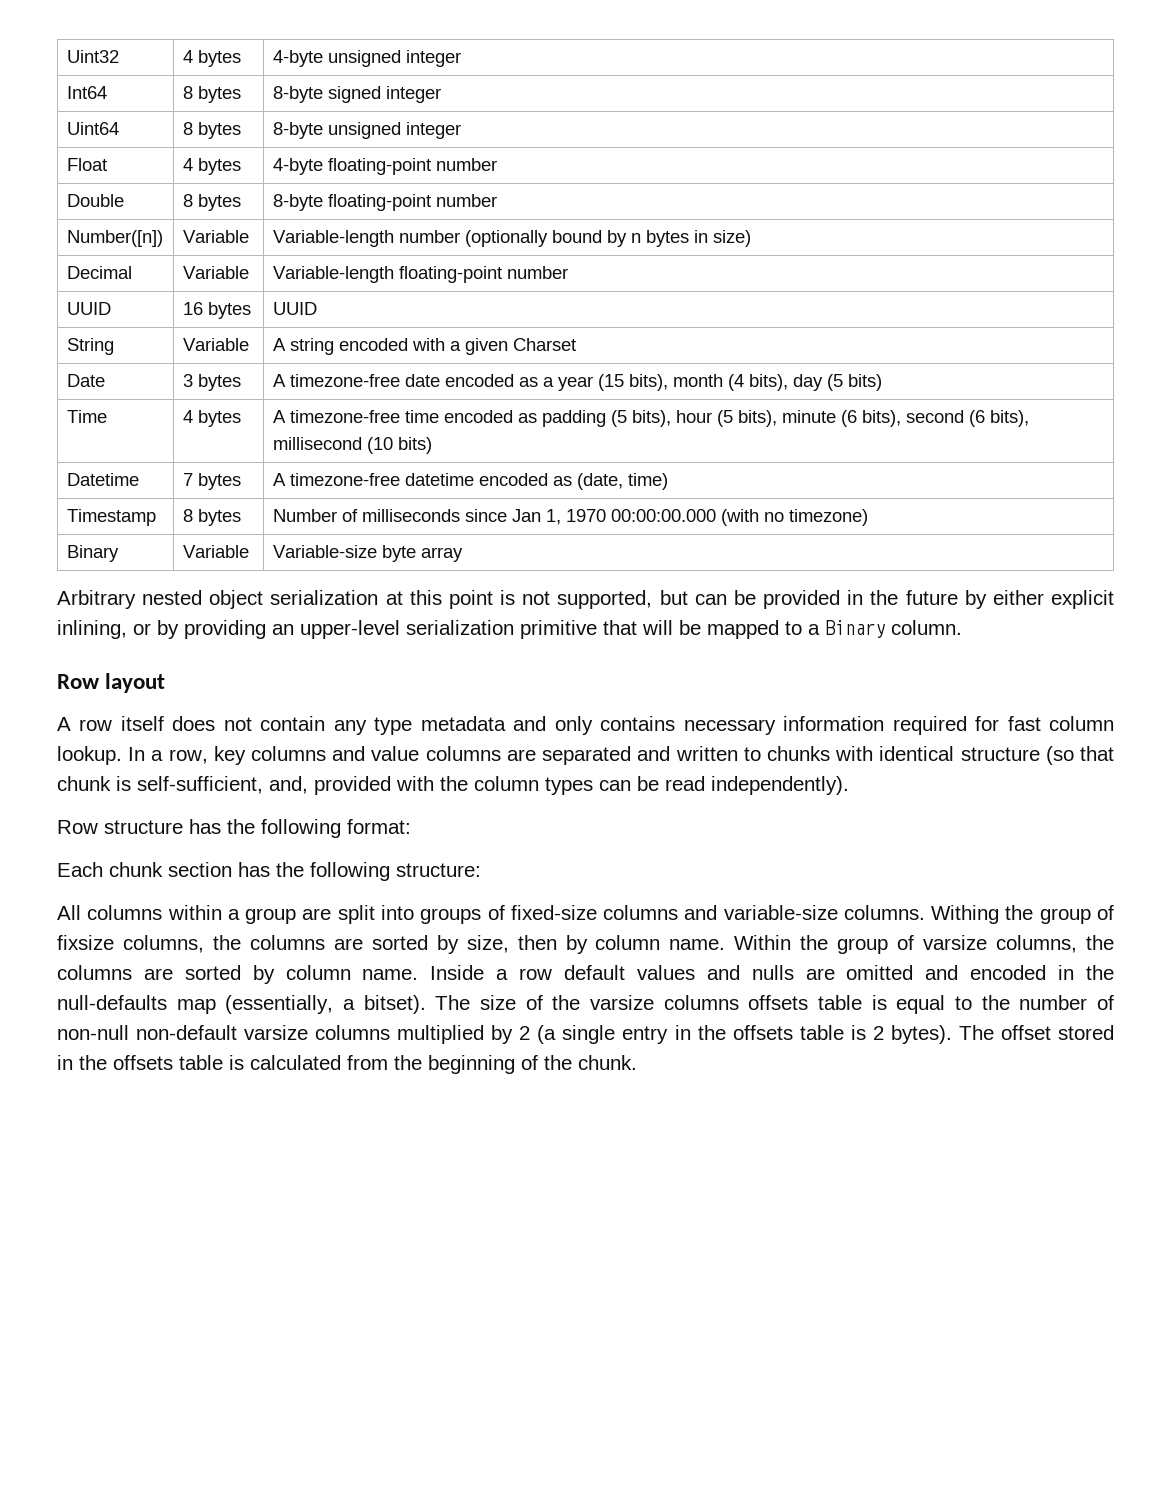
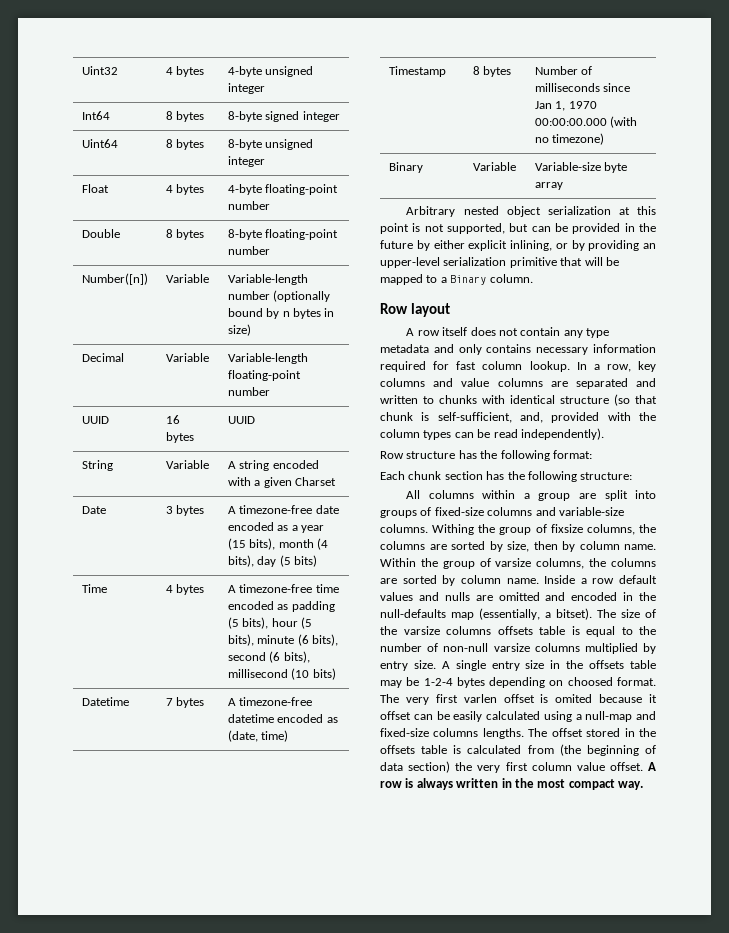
[136,1025,238,1040] non-default -> (489, 647) none
[519,1025,557,1044] 2 (a -> [380,660,450,671] entry size. A
[674,1025,952,1044] in the offsets table is 2 bytes). -> [525,660,656,669] [380,677,656,688] [380,694,657,705] [380,711,656,722] [380,728,524,739] size in the offsets table may be 1-2-4 bytes depending on choosed format. The very first varlen offset is omited because it offset can be easily calculated using a null-map and fixed-size columns lengths.
[394,1055,422,1070] the -> [559,744,581,756] (the
[544,1055,637,1070] the chunk. -> [380,761,656,773] [380,778,643,790] data section) the very first column value offset. A row is always written in the most compact way.

